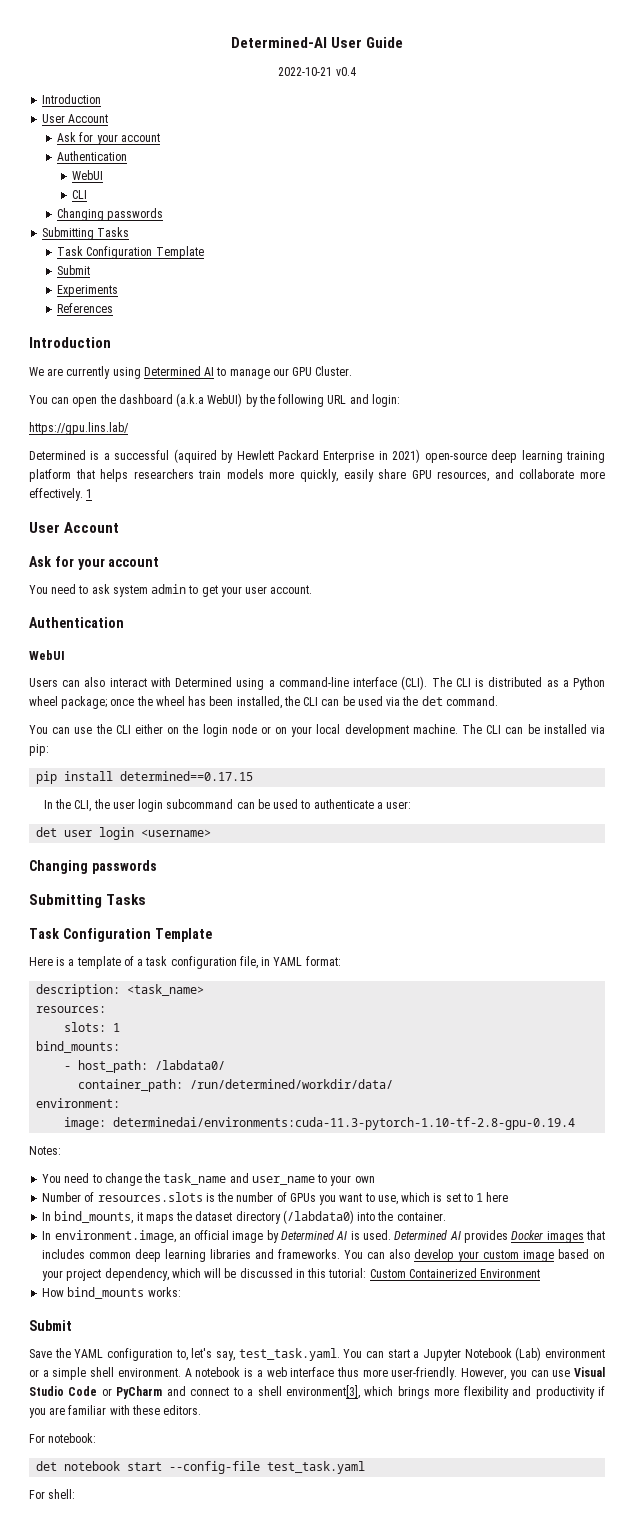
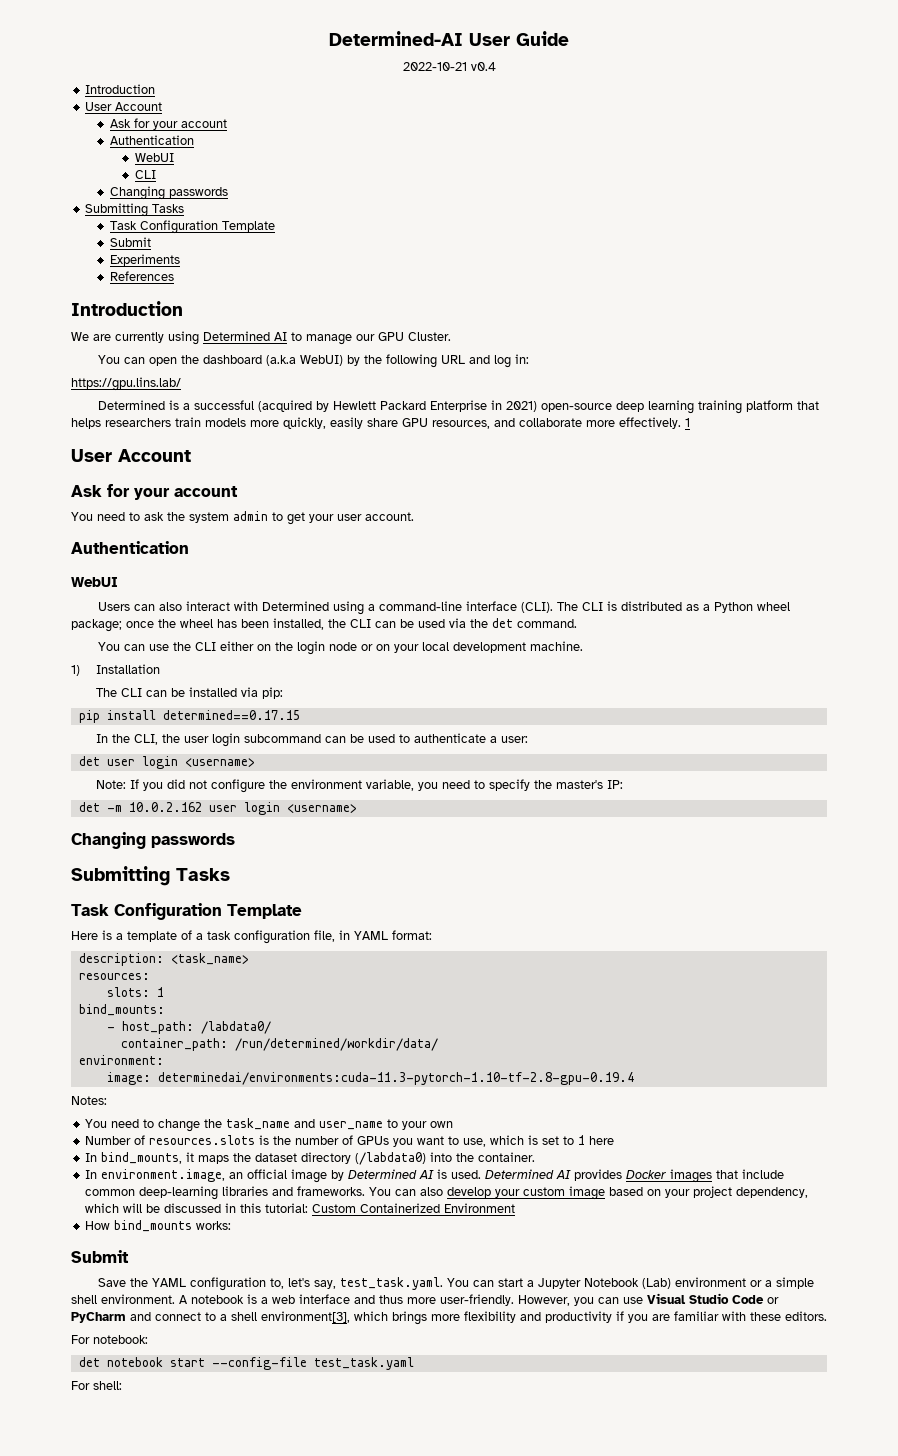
[371,394,400,407] login: -> [494,354,530,368] log in:
[173,449,217,463] (aquired -> [258,400,313,412] (acquired
(110, 589) none -> [167,512,185,521] the
(458, 729) none -> [71,664,160,676] // 1) Installation //
(212, 833) none -> [95,779,623,793] [78,802,357,815] // Note: If you did not configure the environment variable, you need to specify the master's IP: // det -m 10.0.2.162 user login <username>
[42,1249,207,1262] includes common deep learning -> [742,1169,785,1179] [85,1186,219,1200] include common deep-learning
(335, 1372) none -> [354,1295,375,1304] and

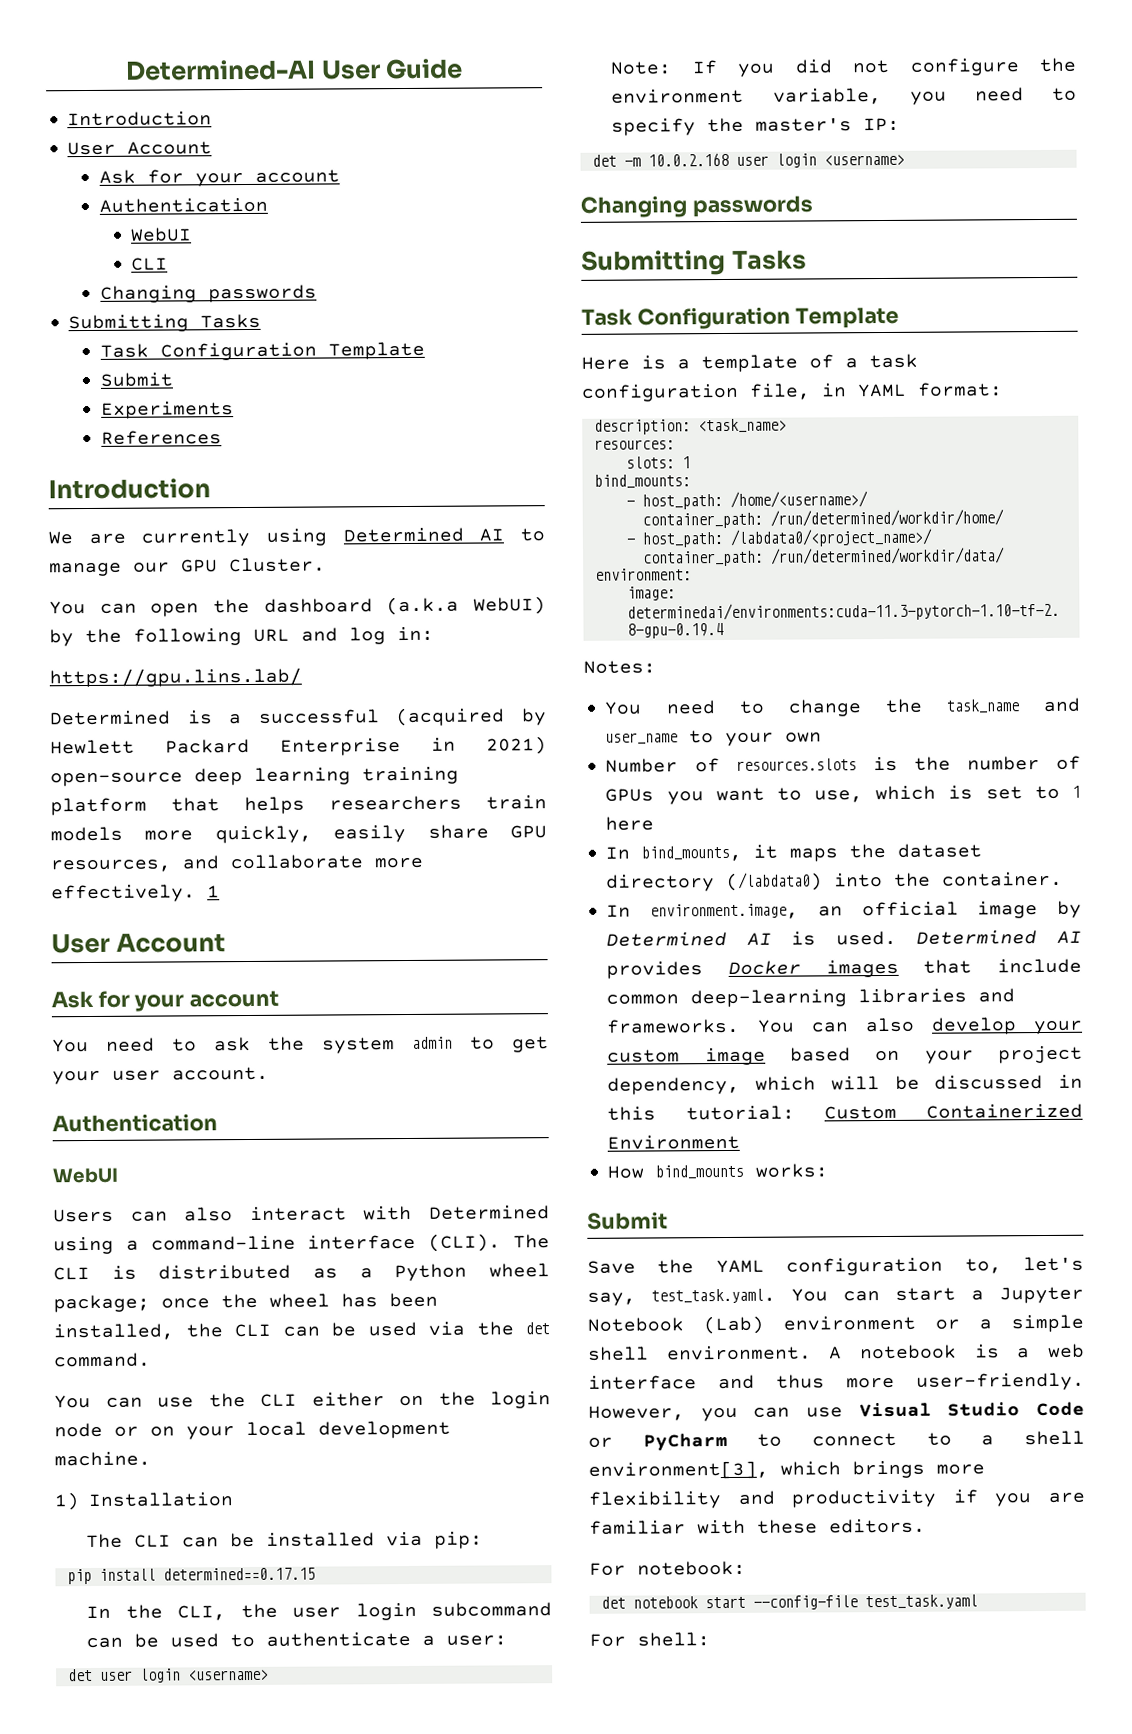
[402,62,496,71] // 2022-10-21 v0.4 -> (464, 69) none
[128,802,202,812] 10.0.2.162 -> [647,152,729,167] 10.0.2.168
[200,1021,271,1034] /labdata0/ -> [729,491,868,508] [641,509,1004,529] [625,528,932,548] /home/<username>/ // container_path: /run/determined/workdir/home/ // - host_path: /labdata0/<project_name>/
[130,1312,151,1321] and -> [757,1433,783,1447] to

